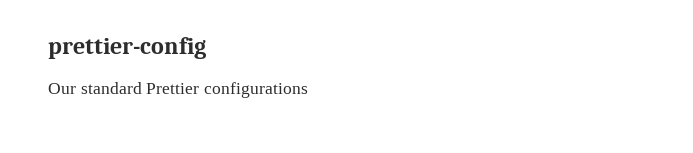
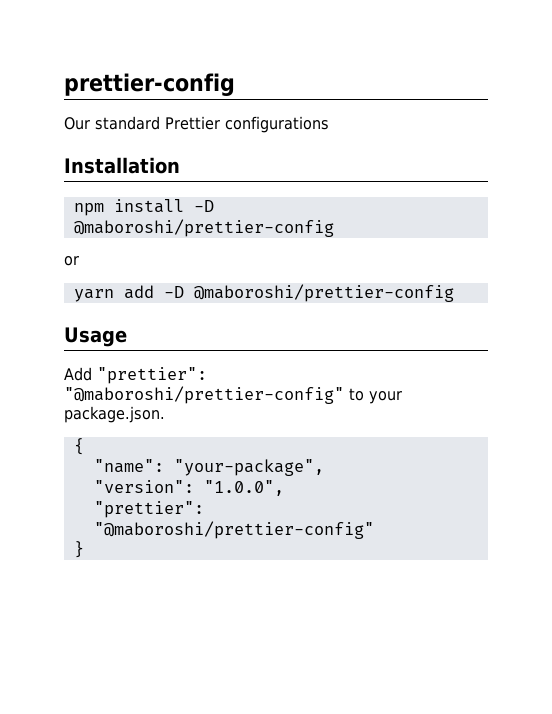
(309, 90) none -> [64,157,180,174] [73,199,214,216] [73,219,334,237] [64,256,79,266] [73,284,454,302] [64,327,127,347] [64,367,207,384] [64,386,402,404] [64,406,165,423] [73,438,84,455] [93,459,324,476] [93,480,284,496] [93,501,204,518] [93,521,374,539] [73,541,84,558] // Installation // npm install -D @maboroshi/prettier-config // or // yarn add -D @maboroshi/prettier-config // Usage // Add "prettier": "@maboroshi/prettier-config" to your package.json. // { // "name": "your-package", // "version": "1.0.0", // "prettier": "@maboroshi/prettier-config" // }

